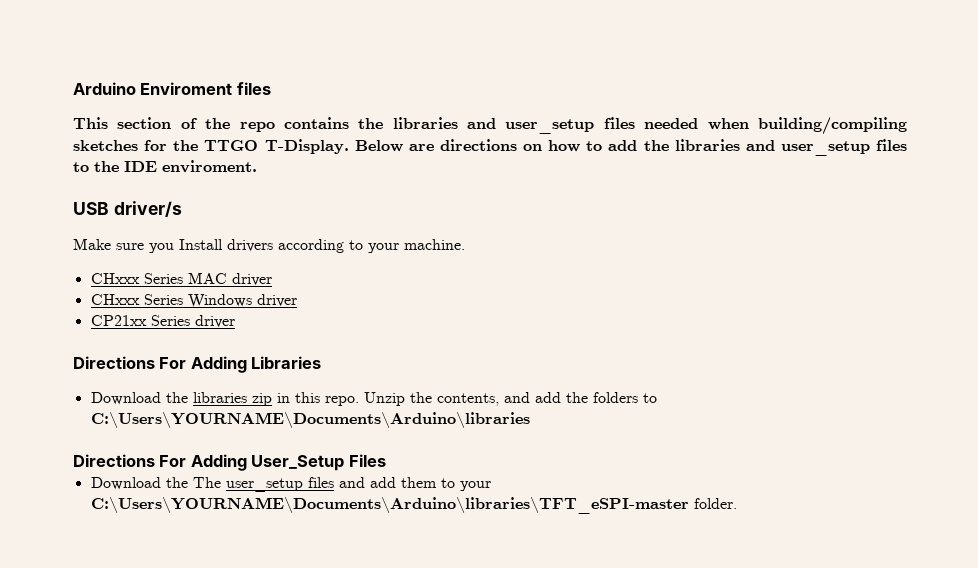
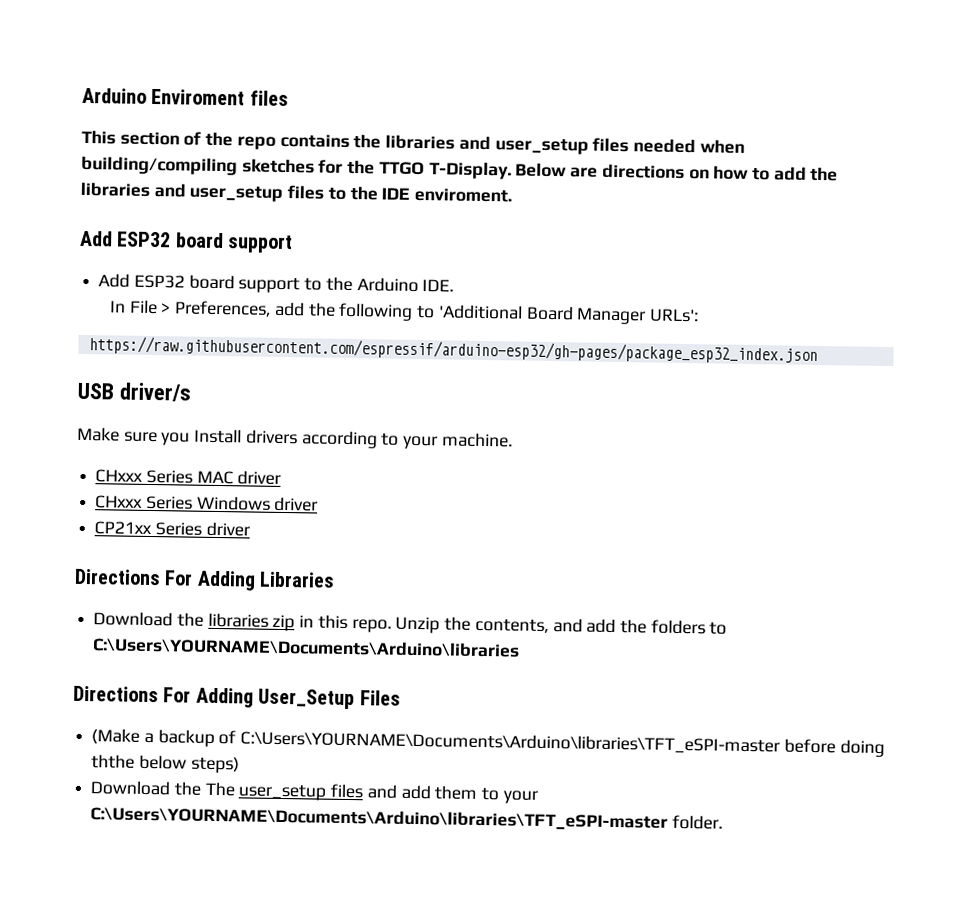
(257, 166) none -> [80,230,294,254] [98,273,455,294] [110,299,700,325] [88,336,818,364] // Add ESP32 board support // Add ESP32 board support to the Arduino IDE. // In File > Preferences, add the following to 'Additional Board Manager URLs': // https://raw.githubusercontent.com/espressif/arduino-esp32/gh-pages/package_esp32_index.json
(386, 460) none -> [91,728,885,758] [91,754,240,774] // (Make a backup of C:\Users\YOURNAME\Documents\Arduino\libraries\TFT_eSPI-master before doing ththe below steps)

